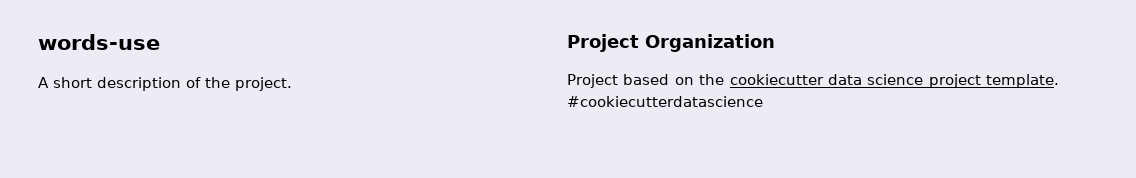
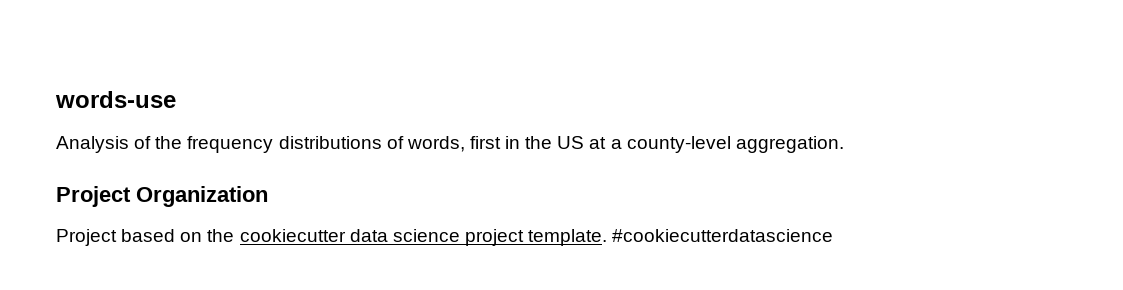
[38,77,292,91] A short description of the project. -> [56,136,844,153] Analysis of the frequency distributions of words, first in the US at a county-level aggregation.

